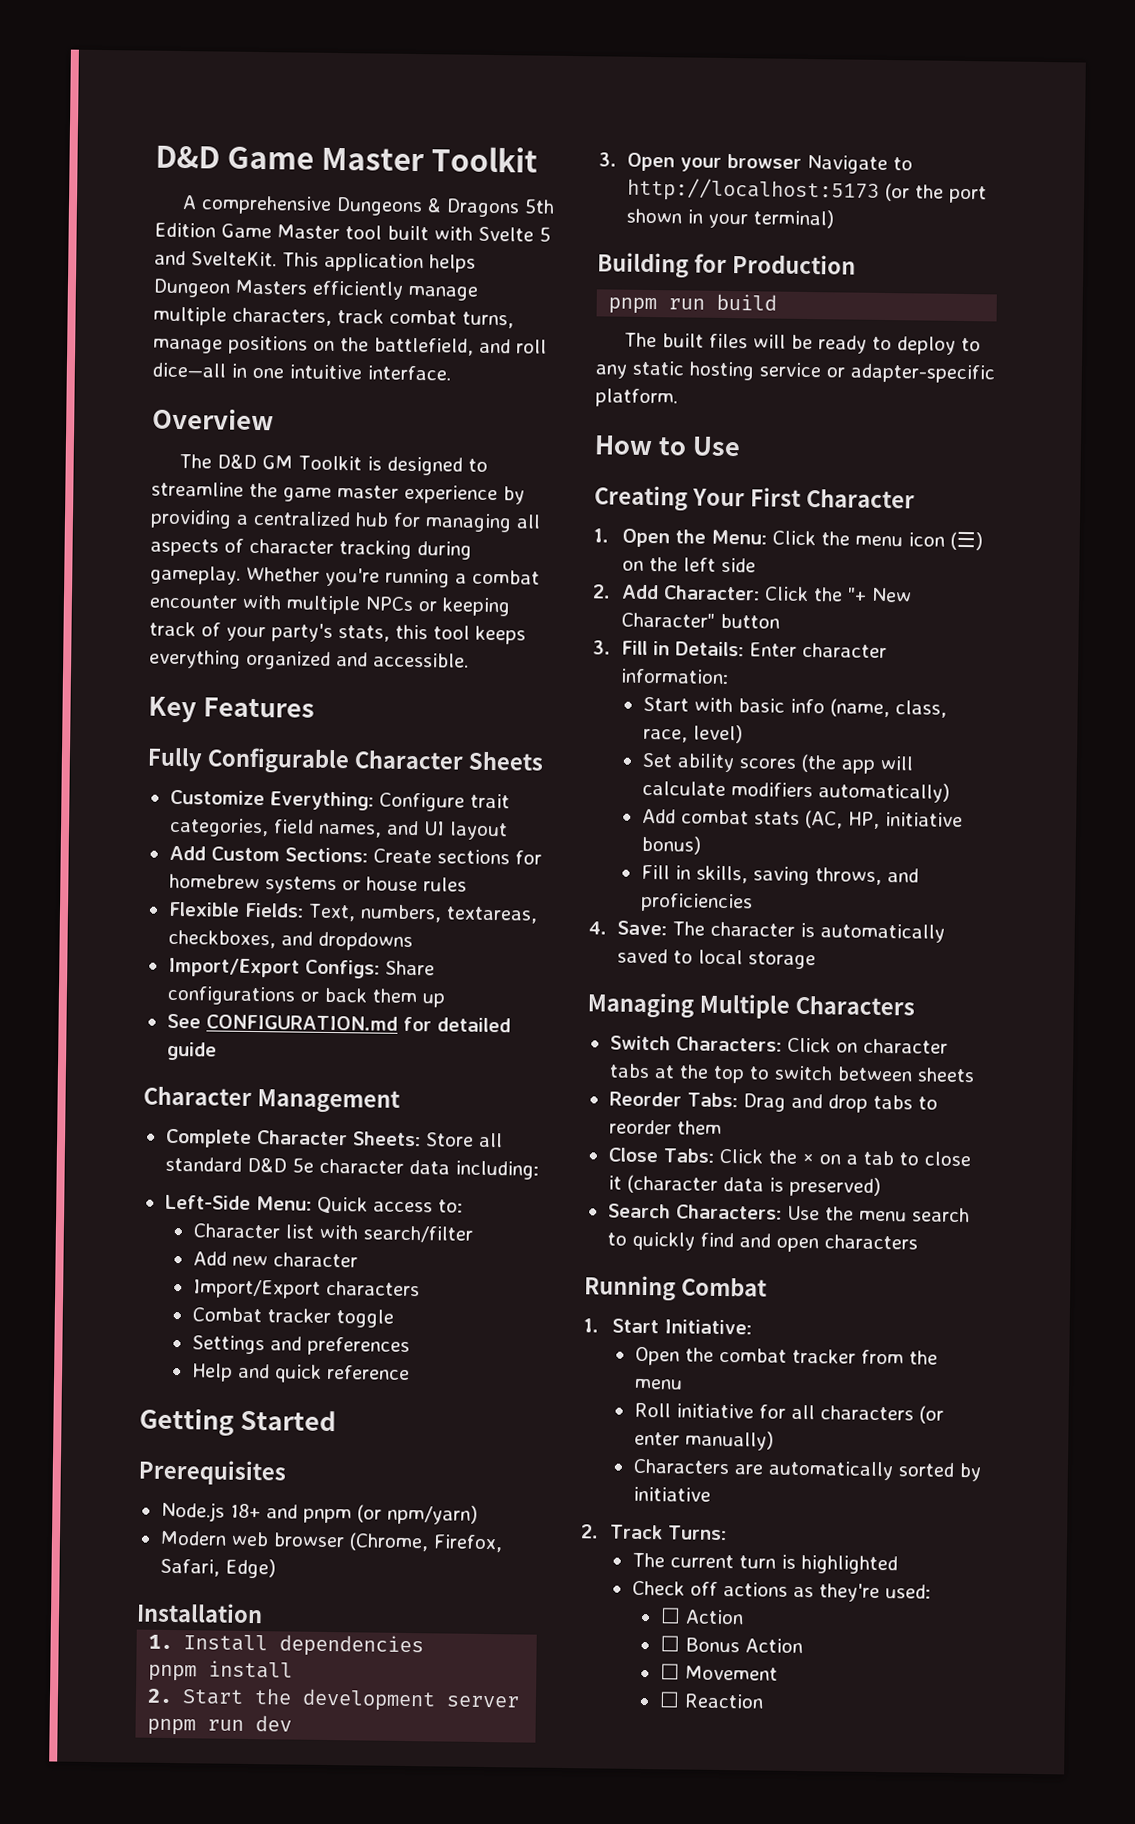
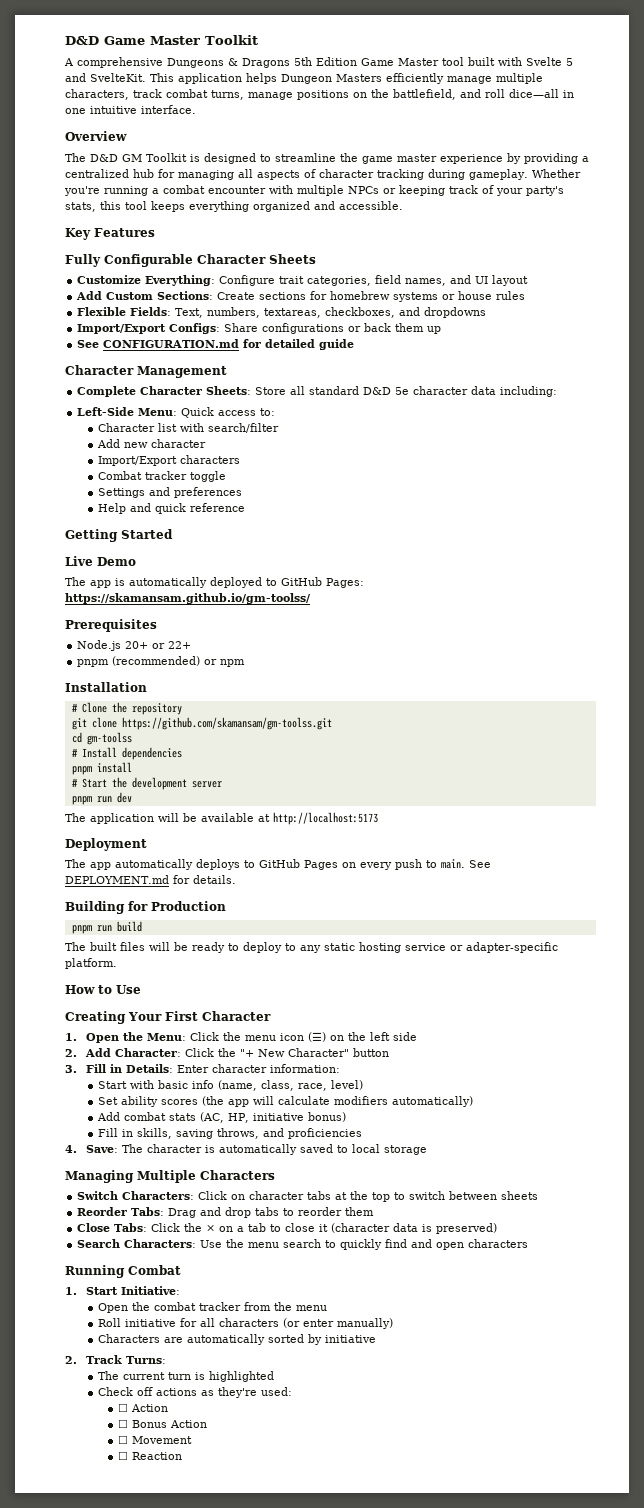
[138,1459,286,1486] [160,1501,478,1525] [159,1530,503,1553] [159,1558,276,1579] [136,1602,263,1624] [148,1634,174,1650] Prerequisites // Node.js 18+ and pnpm (or npm/yarn) // Modern web browser (Chrome, Firefox, Safari, Edge) // Installation // 1. -> [65,556,136,566] [65,577,364,588] [65,593,311,604] [65,619,157,632] [77,640,192,651] [77,656,246,667] [65,682,147,692] [71,702,182,715] [71,717,332,730] [71,732,132,745] [71,748,78,757] Live Demo // The app is automatically deployed to GitHub Pages: https://skamansam.github.io/gm-toolss/ // Prerequisites // Node.js 20+ or 22+ // pnpm (recommended) or npm // Installation // # Clone the repository // git clone https://github.com/skamansam/gm-toolss.git // cd gm-toolss // #
[147,1688,174,1704] 2. -> [71,778,78,787] #
[598,152,914,175] [627,177,988,204] [626,208,835,229] 3. Open your browser Navigate to http://localhost:5173 (or the port shown in your terminal) -> [65,812,378,825] [65,838,147,851] [65,859,491,870] [65,875,236,884] The application will be available at http://localhost:5173 // Deployment // The app automatically deploys to GitHub Pages on every push to main. See DEPLOYMENT.md for details.

